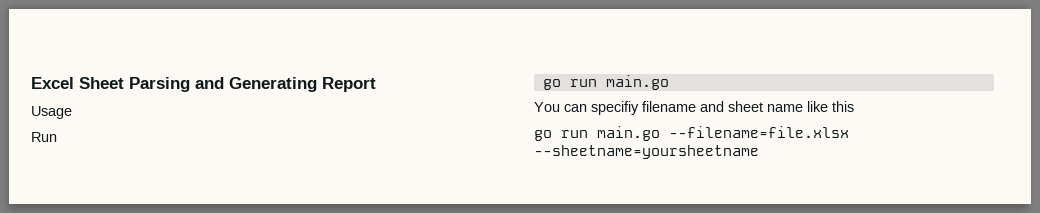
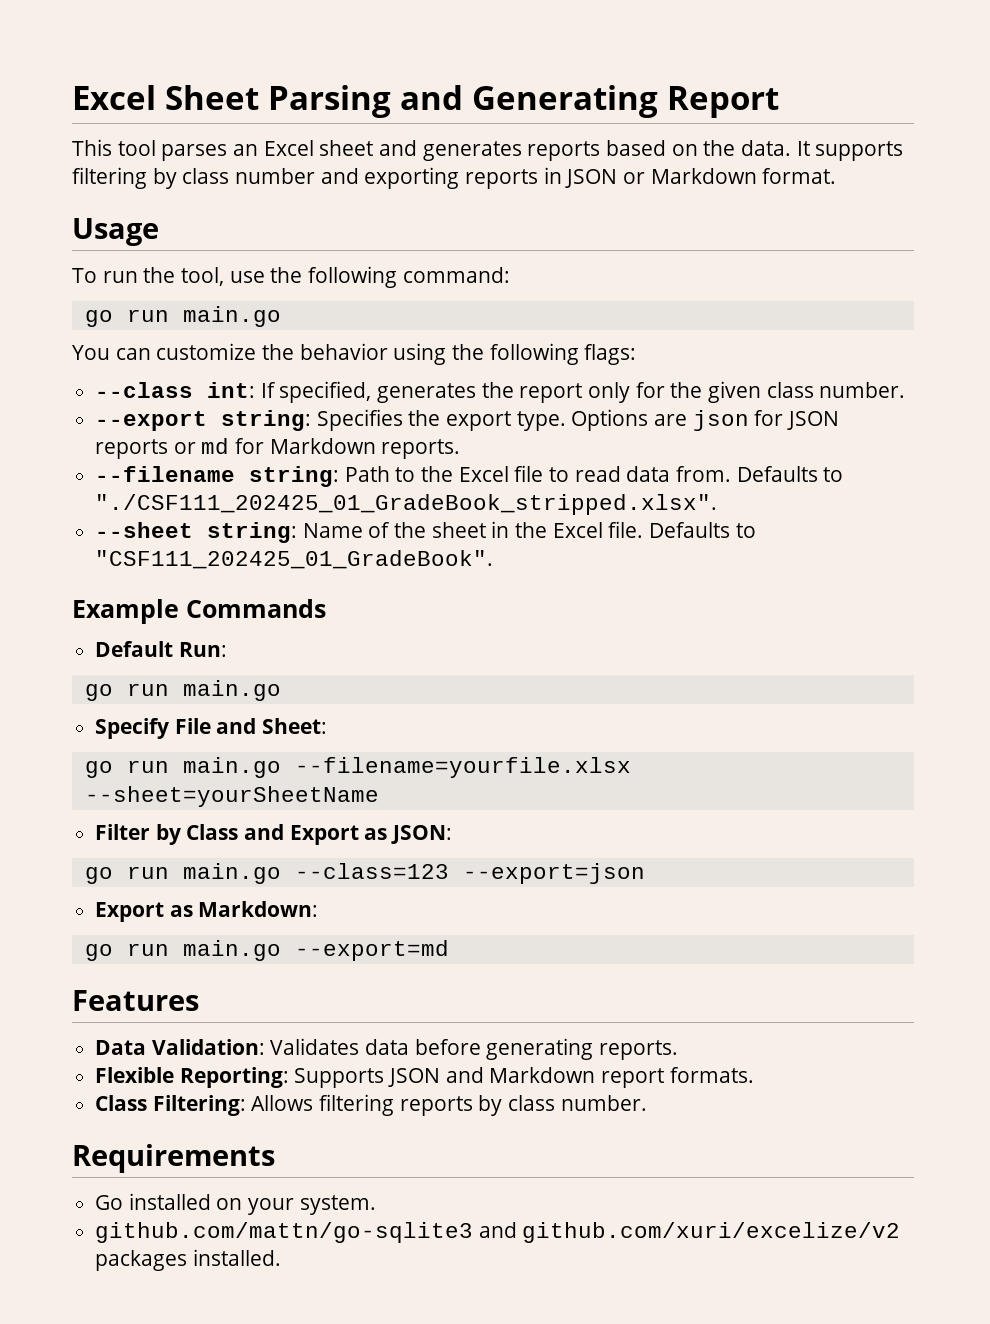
[31,106,72,119] [31,132,57,142] Usage // Run -> [72,139,904,161] [72,167,837,189] [72,218,159,246] [72,266,510,288] This tool parses an Excel sheet and generates reports based on the data. It supports filtering by class number and exporting reports in JSON or Markdown format. // Usage // To run the tool, use the following command:
[591,101,854,115] [534,126,849,141] [534,145,759,159] specifiy filename and sheet name like this // go run main.go --filename=file.xlsx --sheetname=yoursheetname -> [156,343,637,365] [95,381,906,403] [95,409,840,431] [95,438,461,459] [95,465,844,487] [95,494,718,515] [95,521,756,543] [95,550,494,569] [72,599,326,624] [95,641,227,657] [84,680,281,701] [95,718,328,739] [84,757,631,778] [84,786,379,807] [95,824,453,845] [84,863,645,884] [95,901,319,922] [84,940,449,961] [72,990,199,1011] [95,1038,679,1060] [95,1067,754,1088] [95,1094,647,1116] [72,1144,275,1173] [95,1193,376,1215] [95,1222,901,1243] [95,1249,281,1271] customize the behavior using the following flags: // --class int: If specified, generates the report only for the given class number. // --export string: Specifies the export type. Options are json for JSON reports or md for Markdown reports. // --filename string: Path to the Excel file to read data from. Defaults to "./CSF111_202425_01_GradeBook_stripped.xlsx". // --sheet string: Name of the sheet in the Excel file. Defaults to "CSF111_202425_01_GradeBook". // Example Commands // Default Run: // go run main.go // Specify File and Sheet: // go run main.go --filename=yourfile.xlsx --sheet=yourSheetName // Filter by Class and Export as JSON: // go run main.go --class=123 --export=json // Export as Markdown: // go run main.go --export=md // Features // Data Validation: Validates data before generating reports. // Flexible Reporting: Supports JSON and Markdown report formats. // Class Filtering: Allows filtering reports by class number. // Requirements // Go installed on your system. // github.com/mattn/go-sqlite3 and github.com/xuri/excelize/v2 packages installed.

